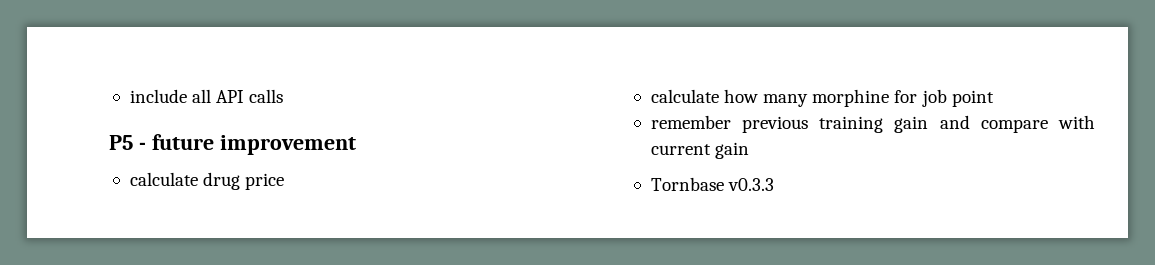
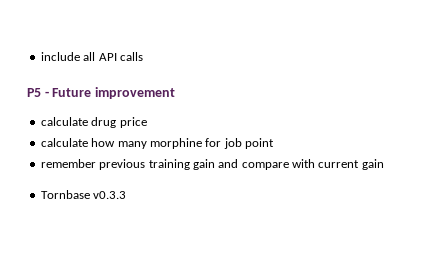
[151,134,214,150] future -> [52,88,92,97] Future

